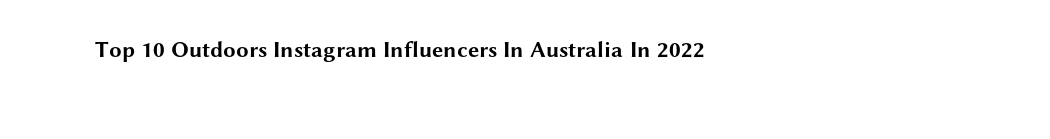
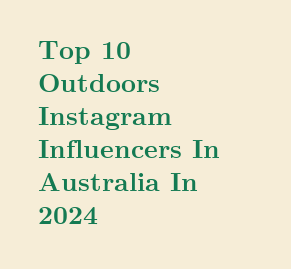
[656,43,705,58] 2022 -> [38,207,98,225] 2024

